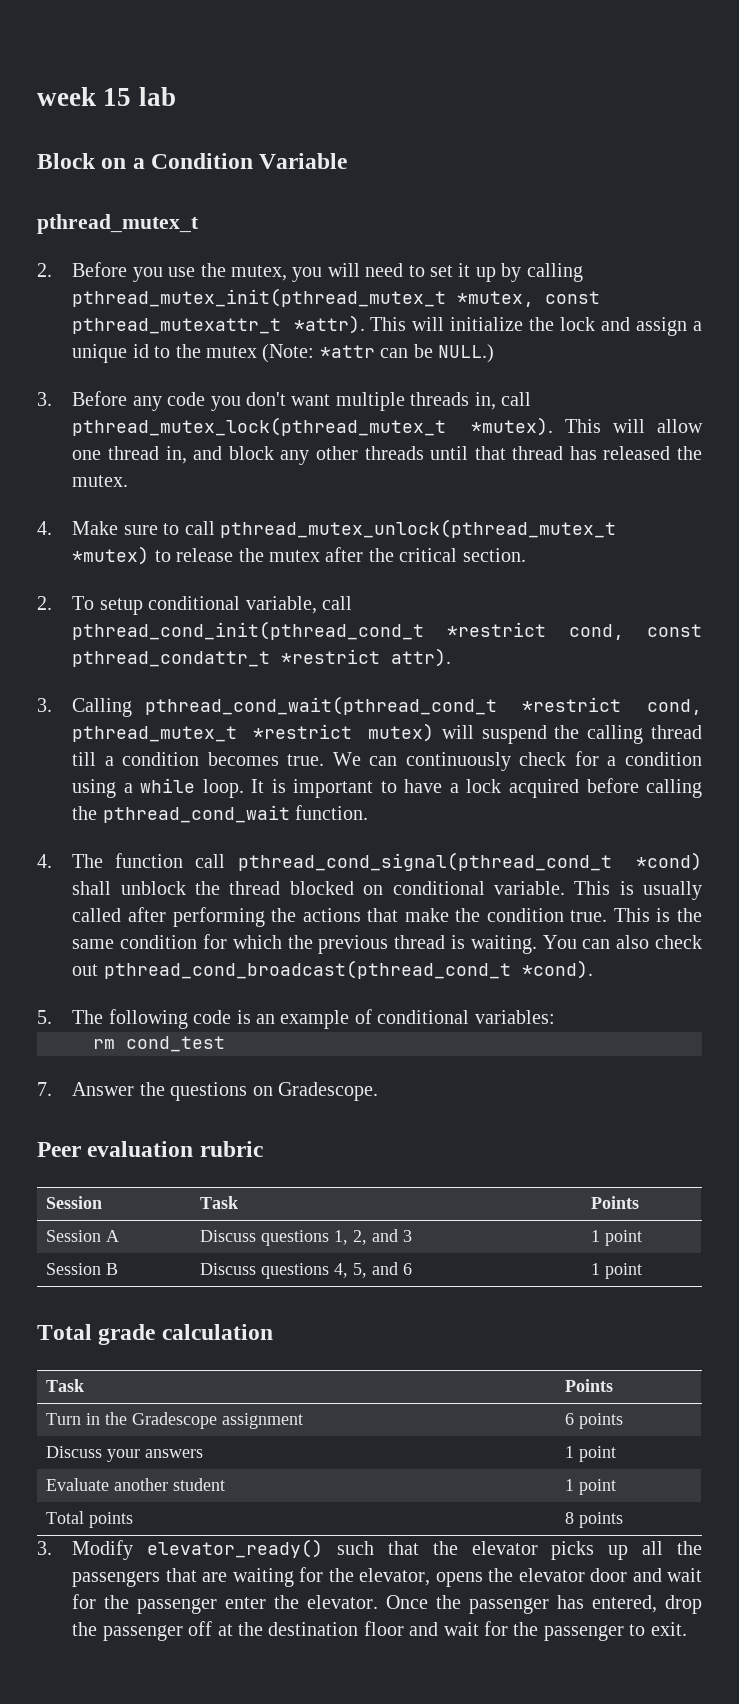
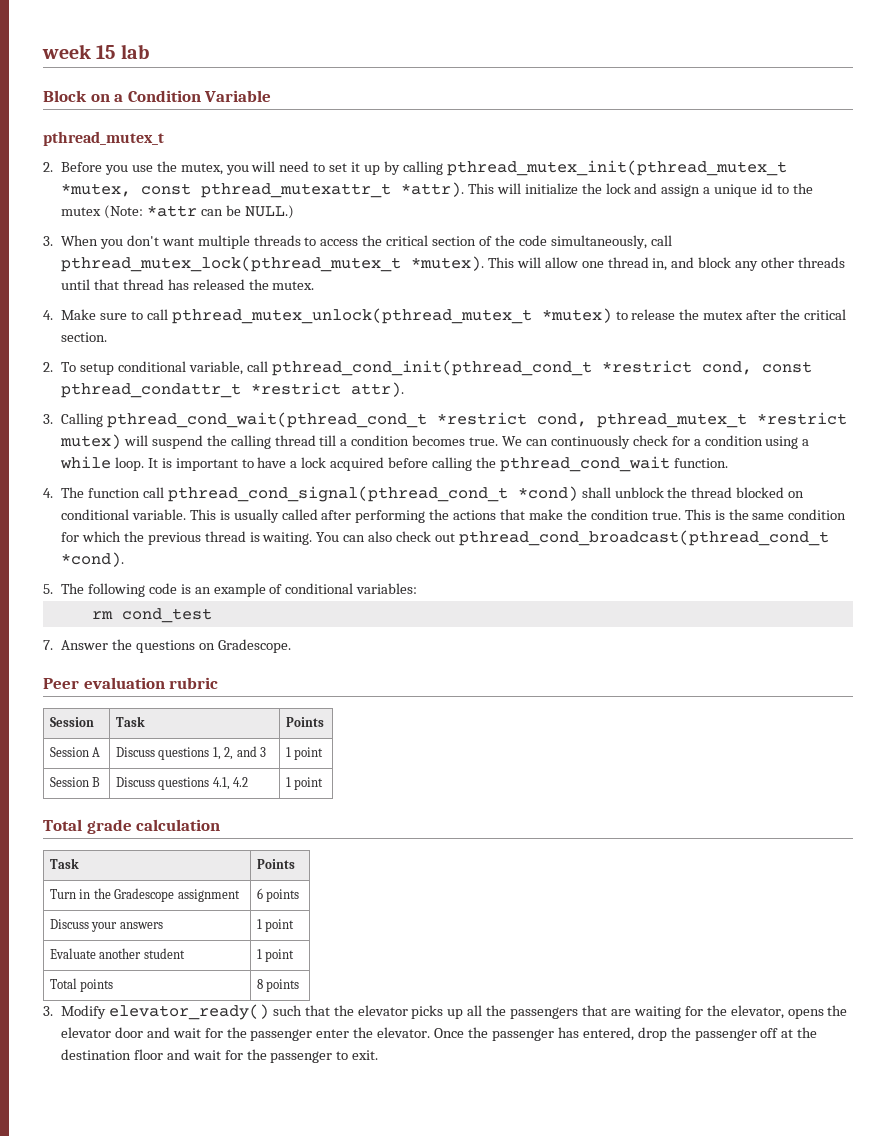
[72,391,206,411] Before any code -> [60,235,98,246] When
[474,392,496,410] in, -> [304,235,647,249] to access the critical section of the code simultaneously,
[334,1262,413,1278] 4, 5, and 6 -> [212,777,249,790] 4.1, 4.2

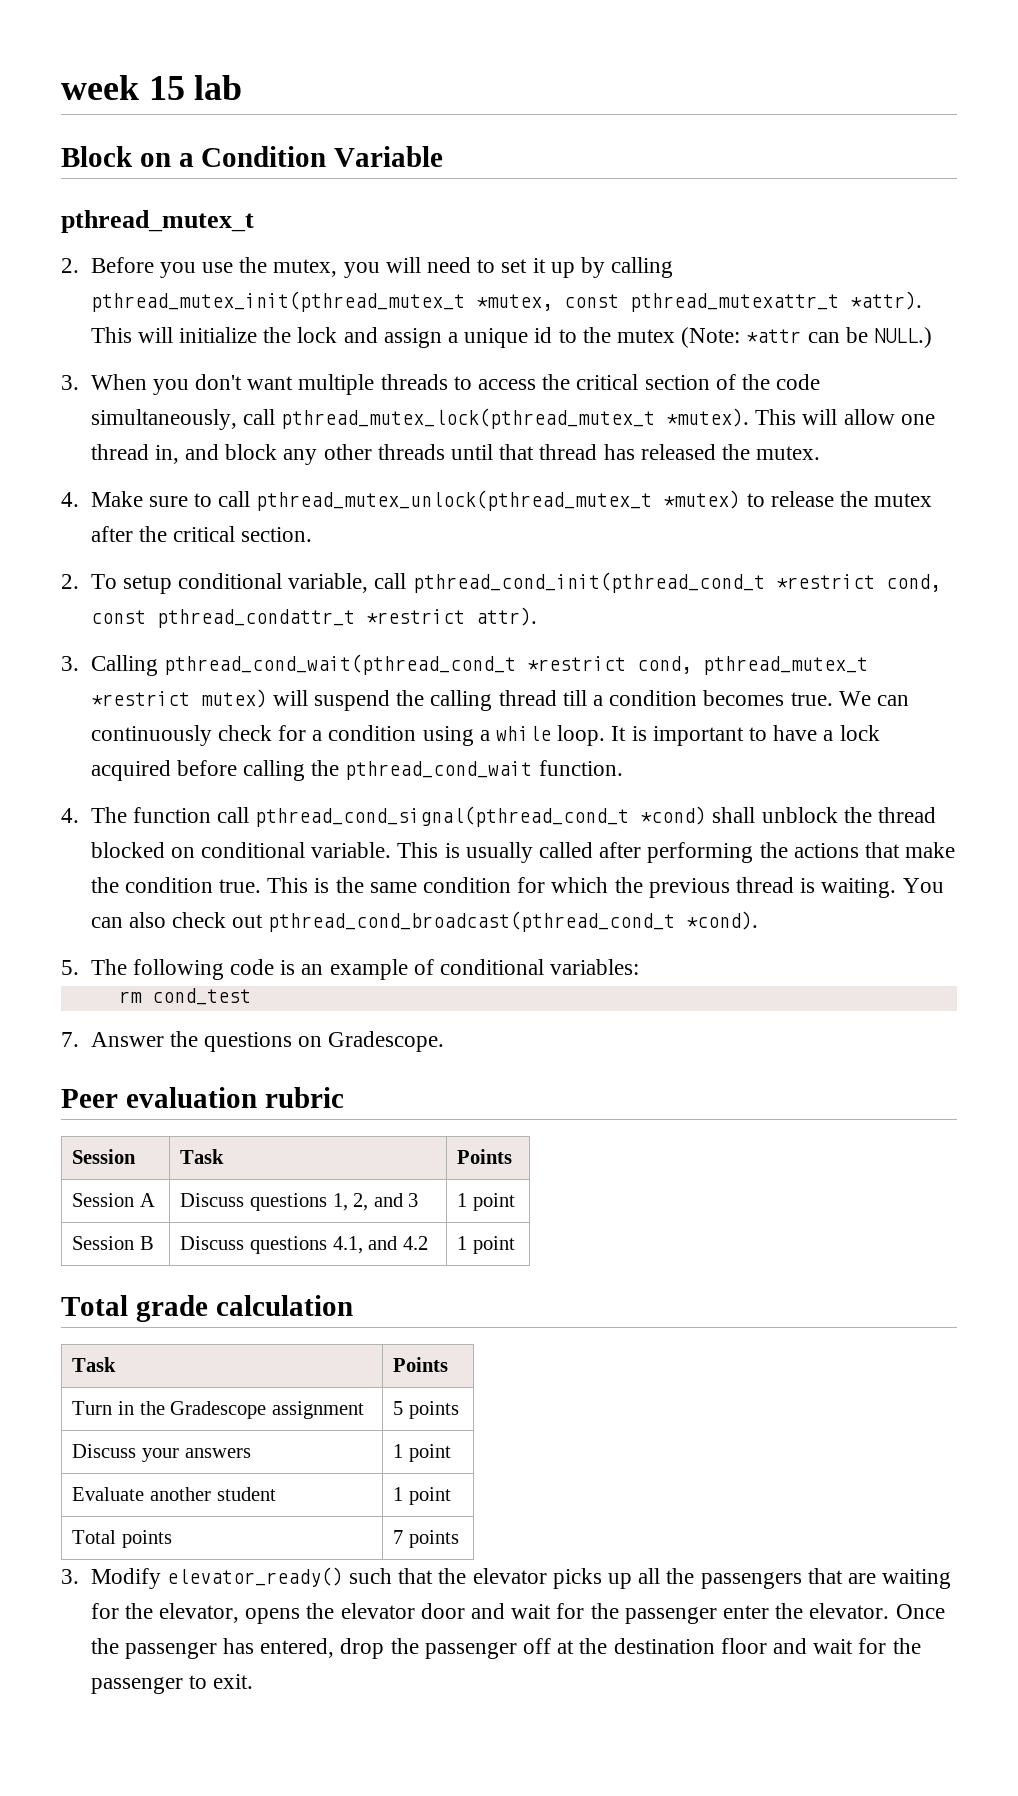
(230, 783) none -> [368,1236,398,1250] and
[256,888,263,899] 6 -> [393,1401,404,1415] 5
[256,979,263,989] 8 -> [393,1530,404,1544] 7

